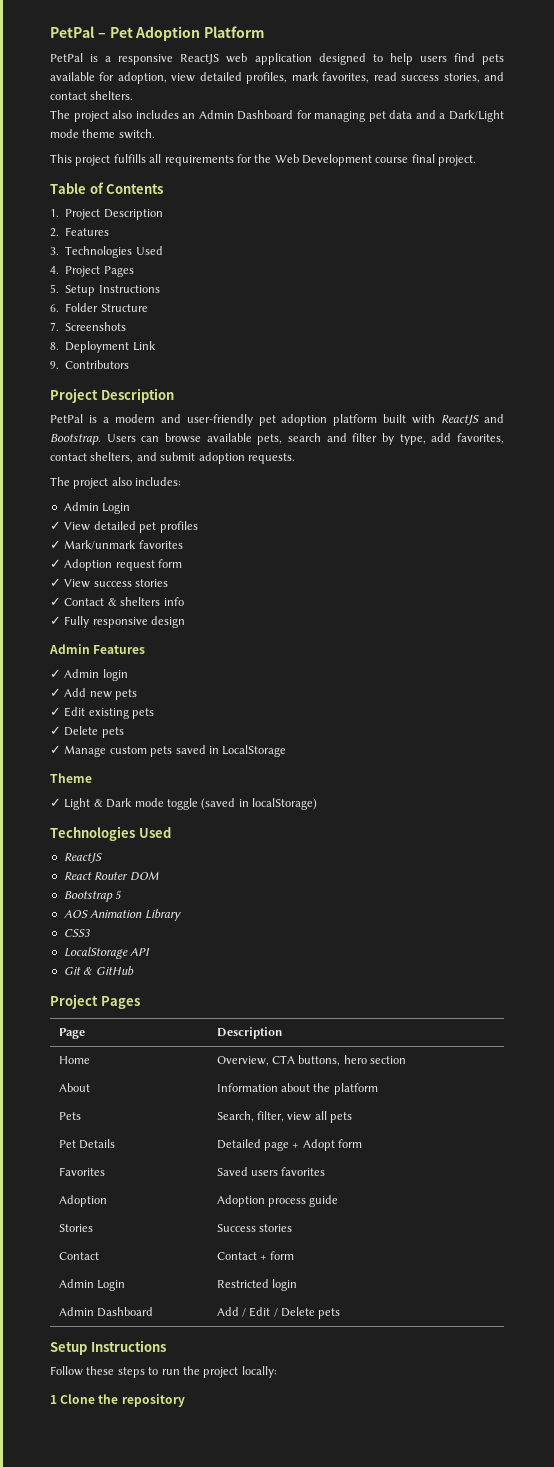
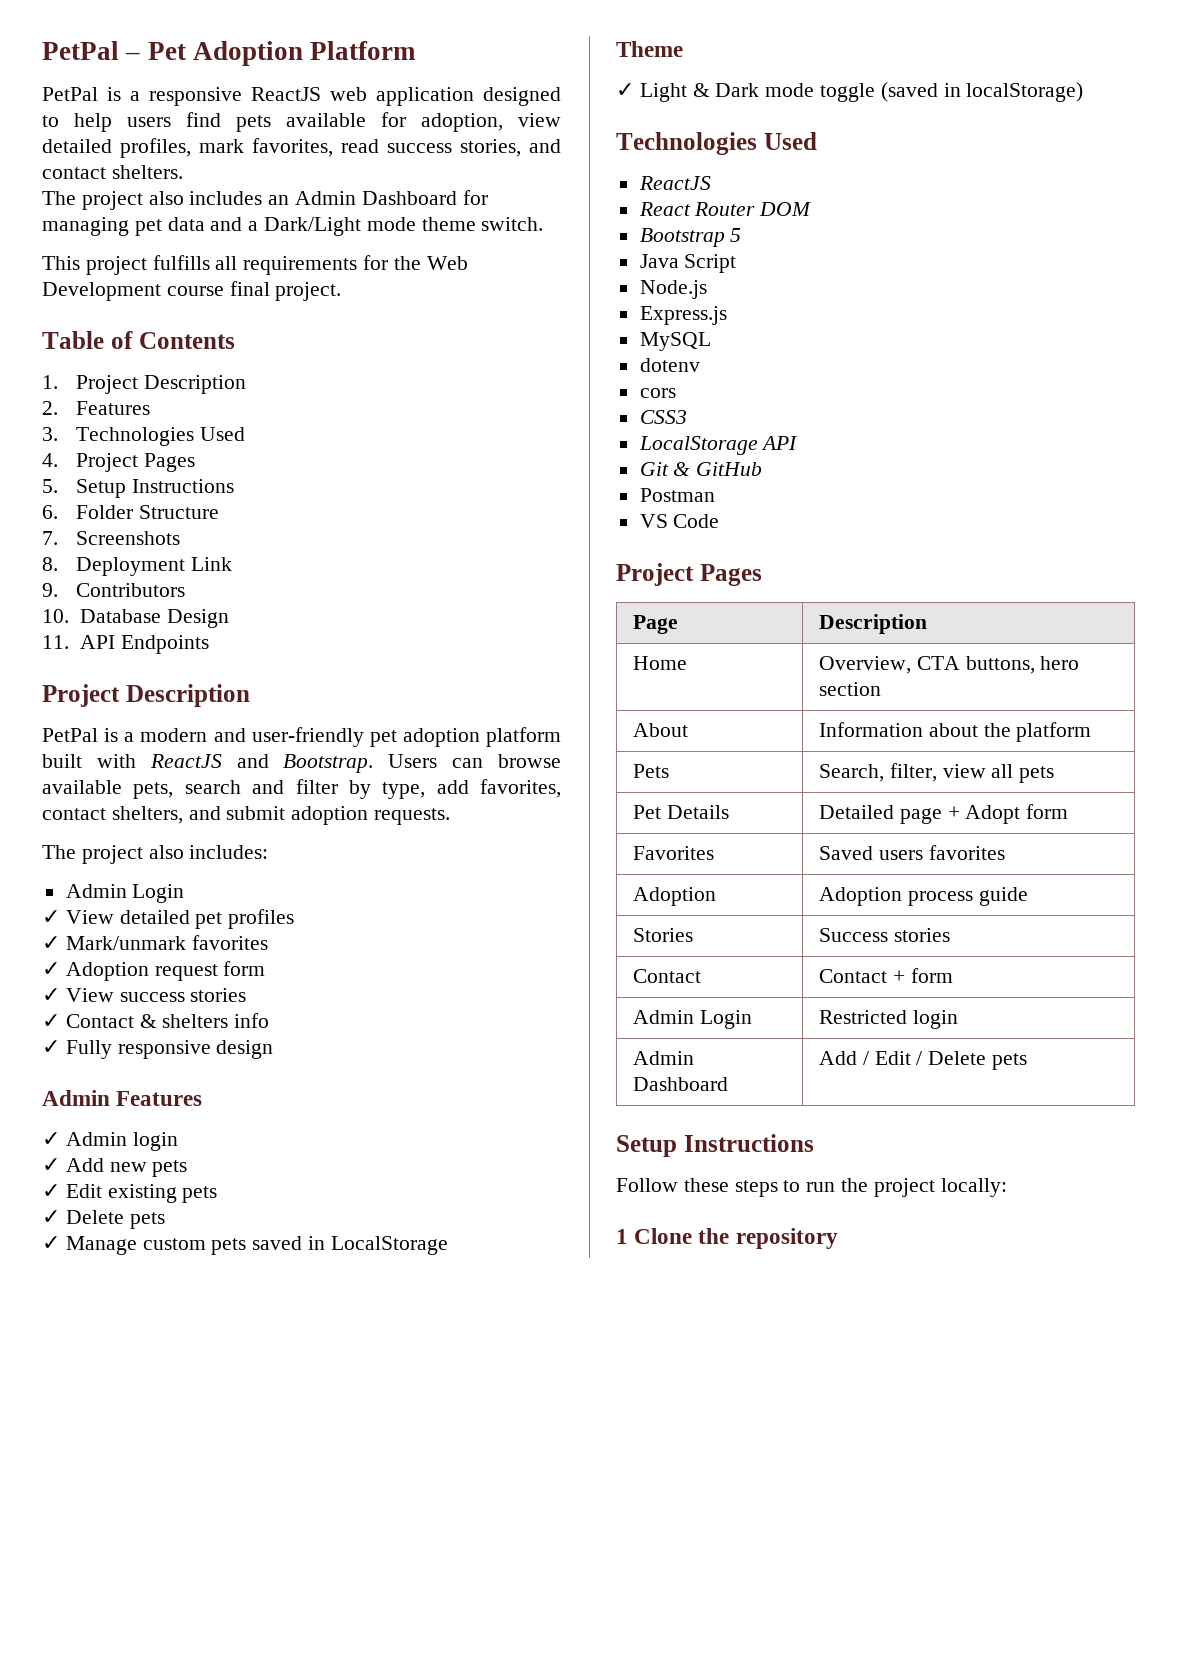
(130, 364) none -> [42,609,229,628] [42,635,209,654] // 10. Database Design // 11. API Endpoints
[63,909,181,921] AOS Animation Library -> [639,254,737,273] [639,280,707,299] [639,306,727,325] [639,332,711,351] [639,358,700,372] [639,388,676,398] Java Script // Node.js // Express.js // MySQL // dotenv // cors
(134, 971) none -> [639,488,715,502] [639,514,720,528] // Postman // VS Code

